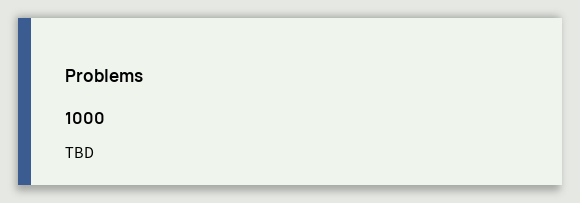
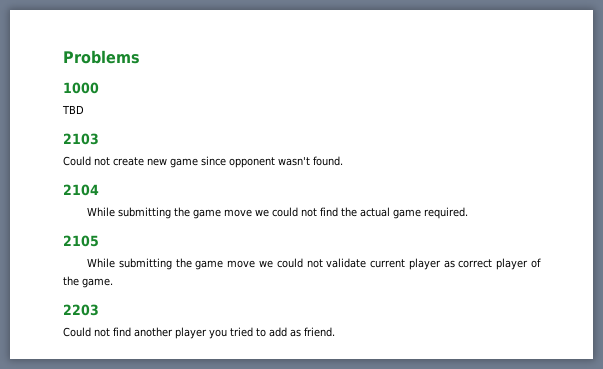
(94, 152) none -> [63,133,99,145] [63,156,343,168] [63,184,99,196] [87,207,469,219] [63,235,99,247] [87,258,541,270] [63,276,113,288] [63,304,99,316] [63,327,335,339] // 2103 // Could not create new game since opponent wasn't found. // 2104 // While submitting the game move we could not find the actual game required. // 2105 // While submitting the game move we could not validate current player as correct player of the game. // 2203 // Could not find another player you tried to add as friend.

